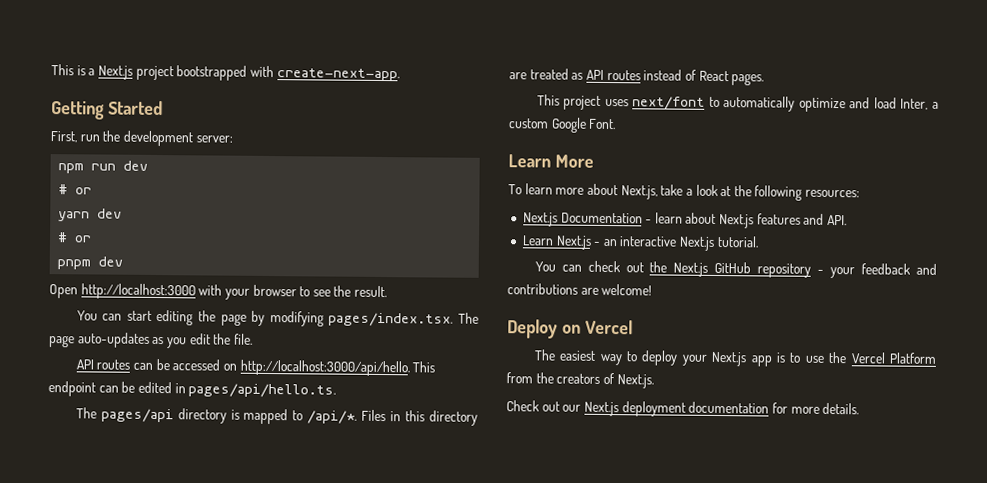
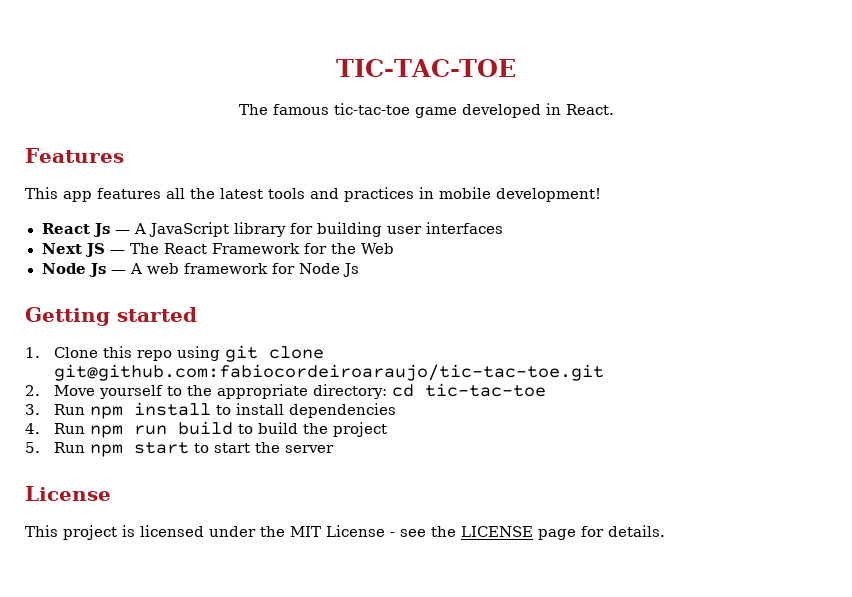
[51,64,400,82] [51,100,163,120] [50,130,233,147] [58,160,149,174] [58,184,93,195] [58,208,123,222] [57,232,93,243] [57,256,124,270] [49,283,388,300] [76,310,479,327] [49,332,253,349] [75,359,436,377] [48,381,337,398] [75,407,479,426] [509,68,765,86] [536,94,939,113] [509,117,617,133] [508,154,594,168] [508,183,861,201] [522,212,848,229] [521,235,759,251] [534,260,937,279] [507,283,653,296] [507,319,633,339] [533,349,937,367] [506,372,654,389] [506,400,820,417] This is a Next.js project bootstrapped with create-next-app. // Getting Started // First, run the development server: // npm run dev // # or // yarn dev // # or // pnpm dev // Open http://localhost:3000 with your browser to see the result. // You can start editing the page by modifying pages/index.tsx. The page auto-updates as you edit the file. // API routes can be accessed on http://localhost:3000/api/hello. This endpoint can be edited in pages/api/hello.ts. // The pages/api directory is mapped to /api/*. Files in this directory are treated as API routes instead of React pages. // This project uses next/font to automatically optimize and load Inter, a custom Google Font. // Learn More // To learn more about Next.js, take a look at the following resources: // Next.js Documentation - learn about Next.js features and API. // Learn Next.js - an interactive Next.js tutorial. // You can check out the Next.js GitHub repository - your feedback and contributions are welcome! // Deploy on Vercel // The easiest way to deploy your Next.js app is to use the Vercel Platform from the creators of Next.js. // Check out our Next.js deployment documentation for more -> [335,59,517,77] [238,103,614,118] [25,148,124,163] [25,187,601,202] [41,222,503,237] [41,243,395,257] [41,263,359,277] [25,307,197,326] [25,345,325,362] [54,364,605,381] [25,383,547,399] [25,402,397,419] [25,421,388,438] [25,442,335,457] [25,486,111,501] [25,525,604,540] TIC-TAC-TOE // The famous tic-tac-toe game developed in React. // Features // This app features all the latest tools and practices in mobile development! // React Js — A JavaScript library for building user interfaces // Next JS — The React Framework for the Web // Node Js — A web framework for Node Js // Getting started // 1. Clone this repo using git clone git@github.com:fabiocordeiroaraujo/tic-tac-toe.git // 2. Move yourself to the appropriate directory: cd tic-tac-toe // 3. Run npm install to install dependencies // 4. Run npm run build to build the project // 5. Run npm start to start the server // License // This project is licensed under the MIT License - see the LICENSE page for

